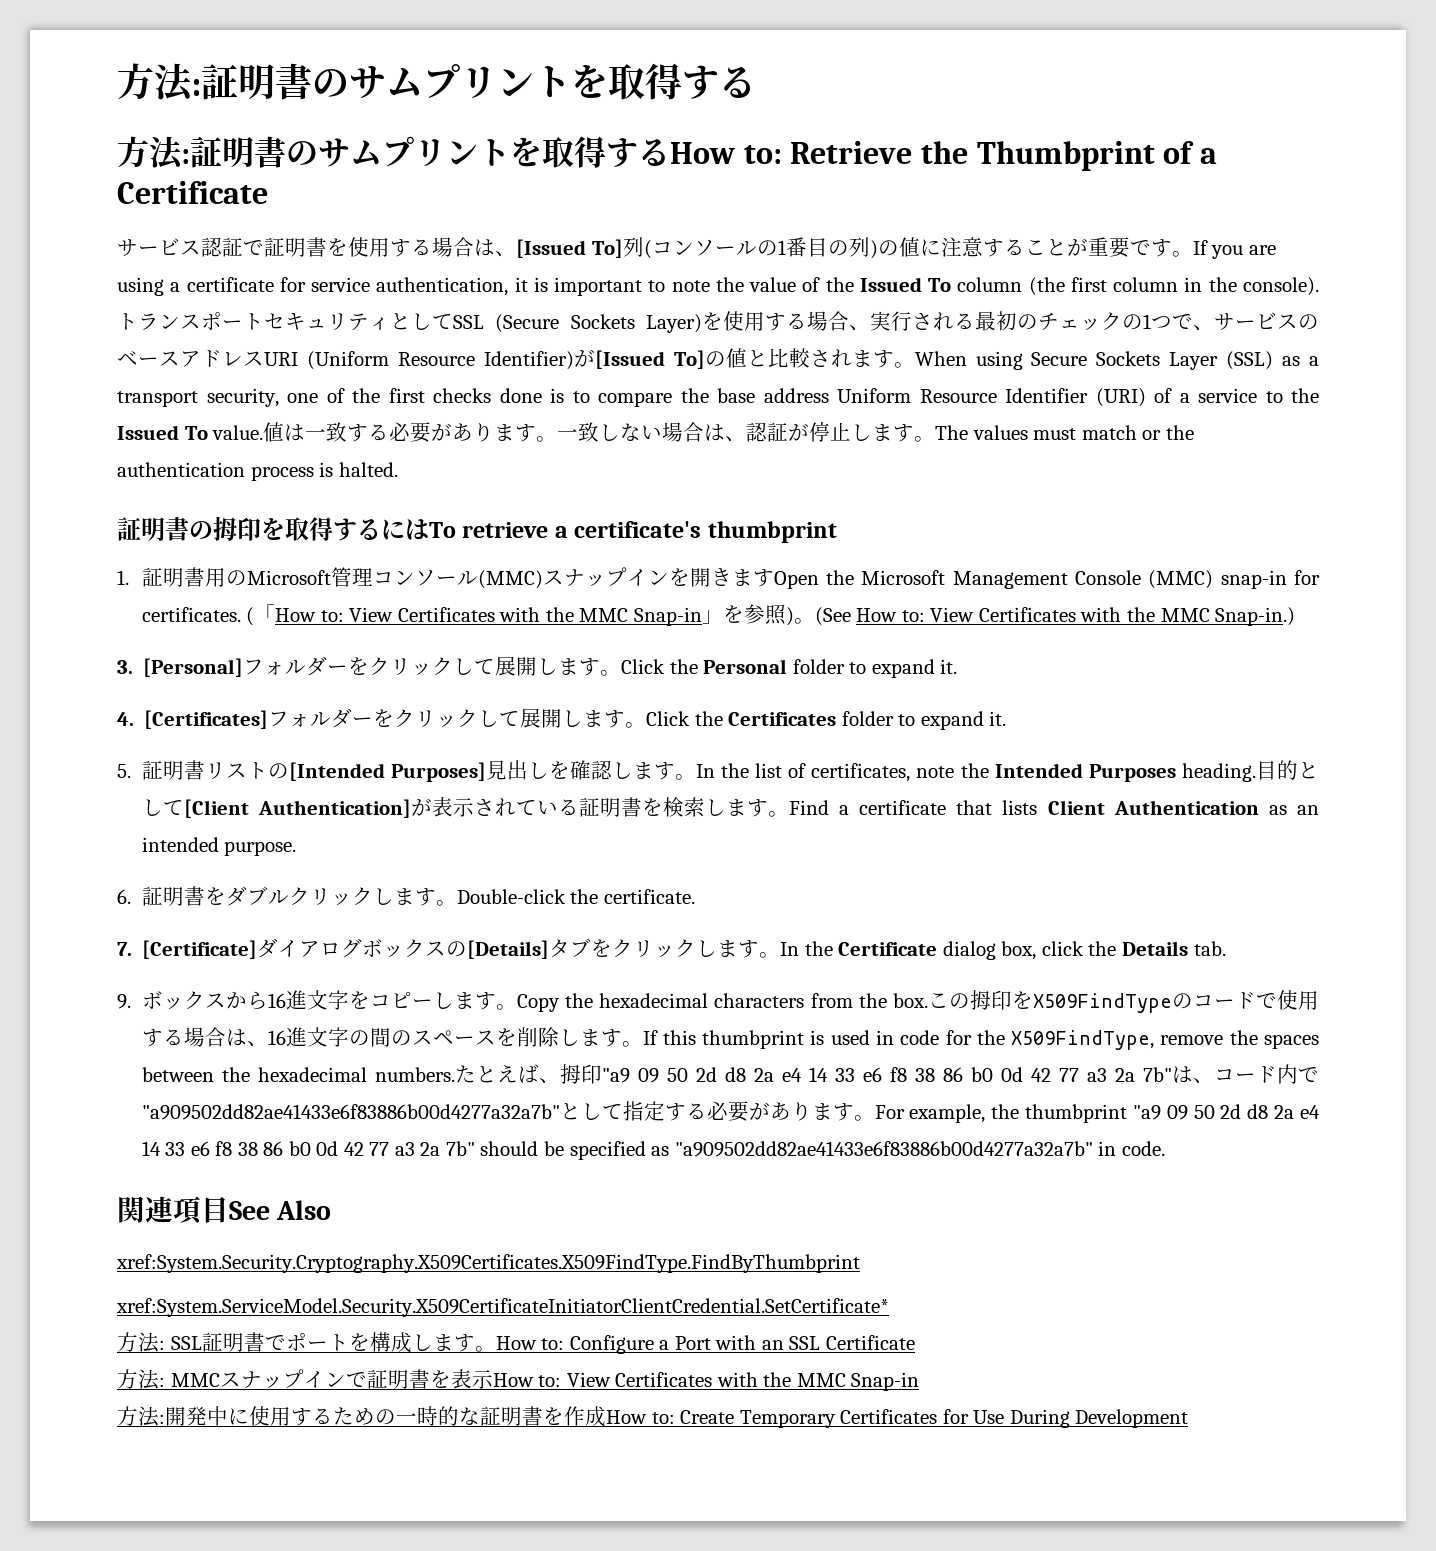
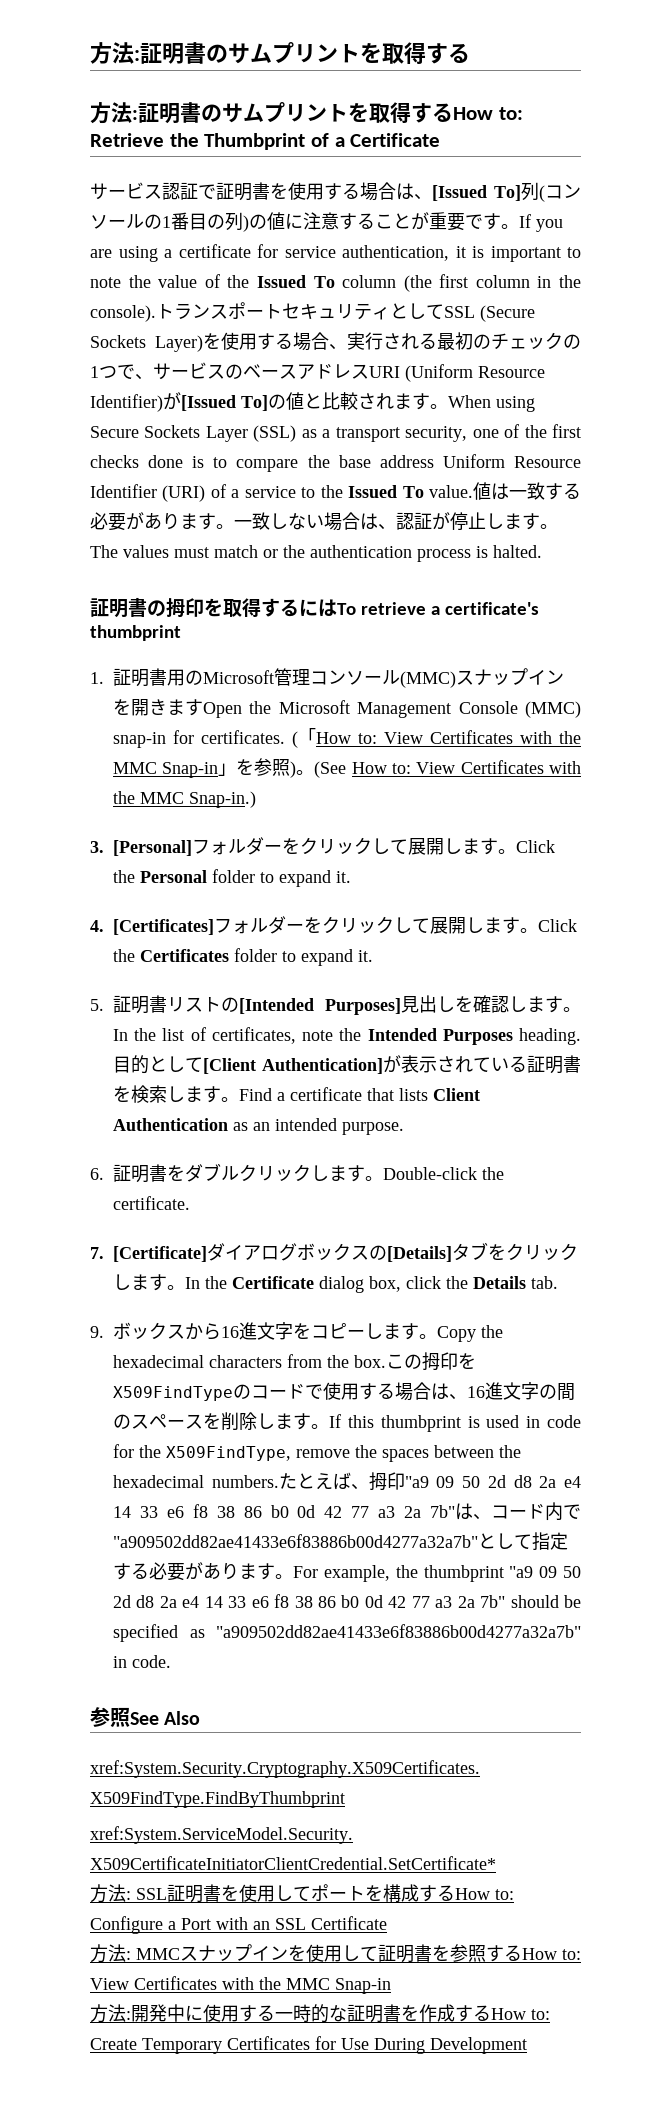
[117,1196,229,1224] 関連項目 -> [90,1707,130,1727] 参照
[264,1335,286,1350] で -> [221,1884,311,1902] を使用して
[411,1334,496,1352] します。 -> [419,1885,455,1902] する
[345,1369,493,1389] で証明書を表示 -> [288,1944,522,1963] を使用して証明書を参照する
[333,1407,396,1425] ための -> (275, 2013) none
(606, 1416) none -> [455,2005,491,2022] する

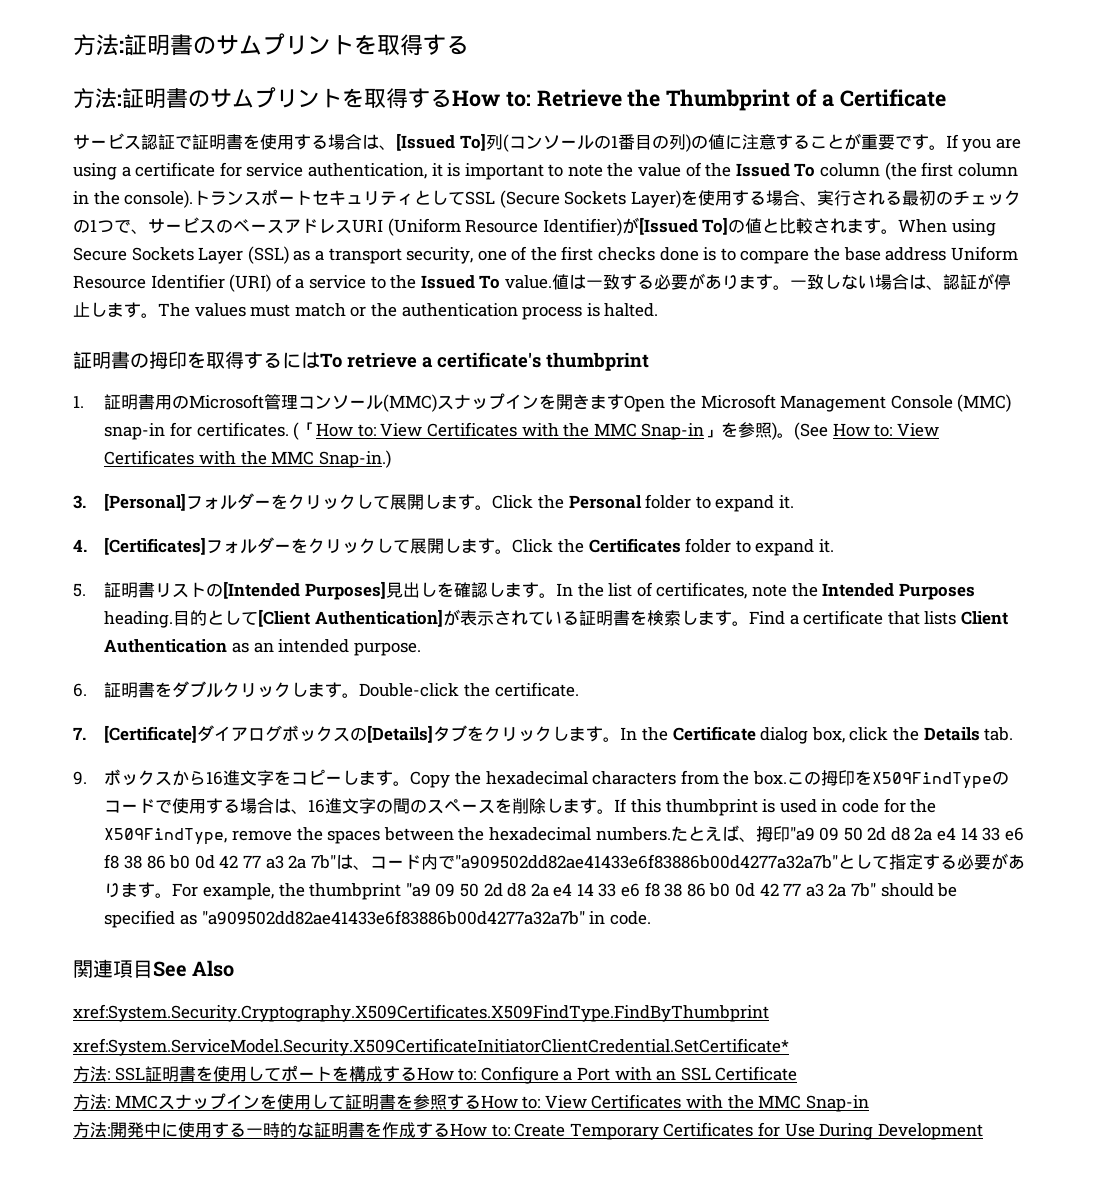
[90,1707,130,1727] 参照 -> [73,959,153,978] 関連項目

